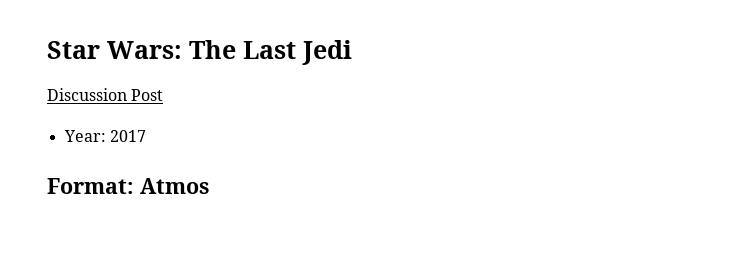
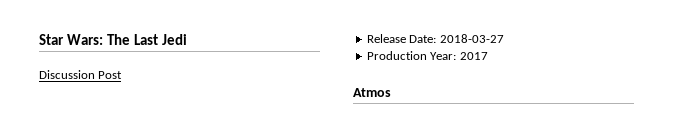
(164, 95) none -> [366,34,504,43] [366,51,427,60] Release Date: 2018-03-27 // Production
[47,178,134,194] Format: -> (488, 56) none

